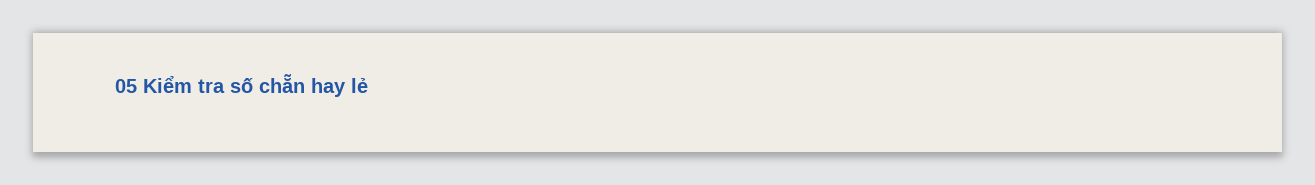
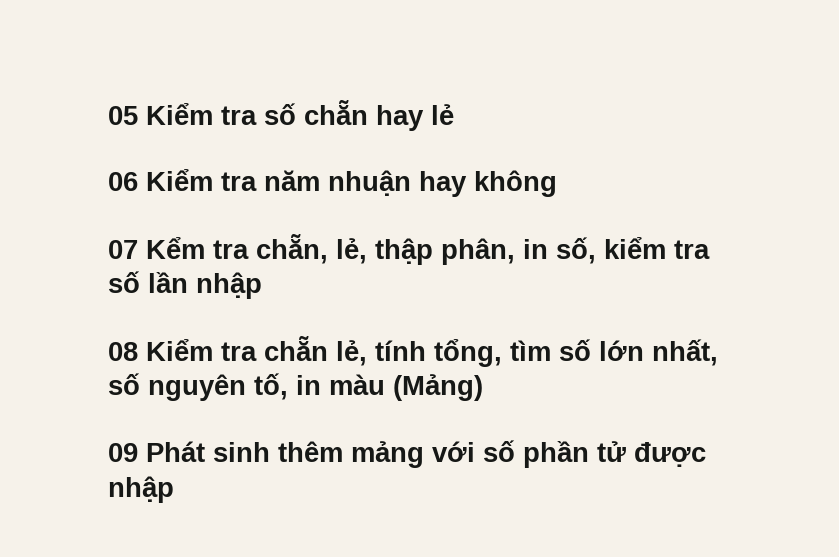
(368, 85) none -> [108,169,557,197] [108,234,710,265] [108,271,262,299] [108,336,718,367] [108,373,483,401] [108,440,706,468] [108,476,174,503] // 06 Kiểm tra năm nhuận hay không // 07 Kểm tra chẵn, lẻ, thập phân, in số, kiểm tra số lần nhập // 08 Kiểm tra chẵn lẻ, tính tổng, tìm số lớn nhất, số nguyên tố, in màu (Mảng) // 09 Phát sinh thêm mảng với số phần tử được nhập

